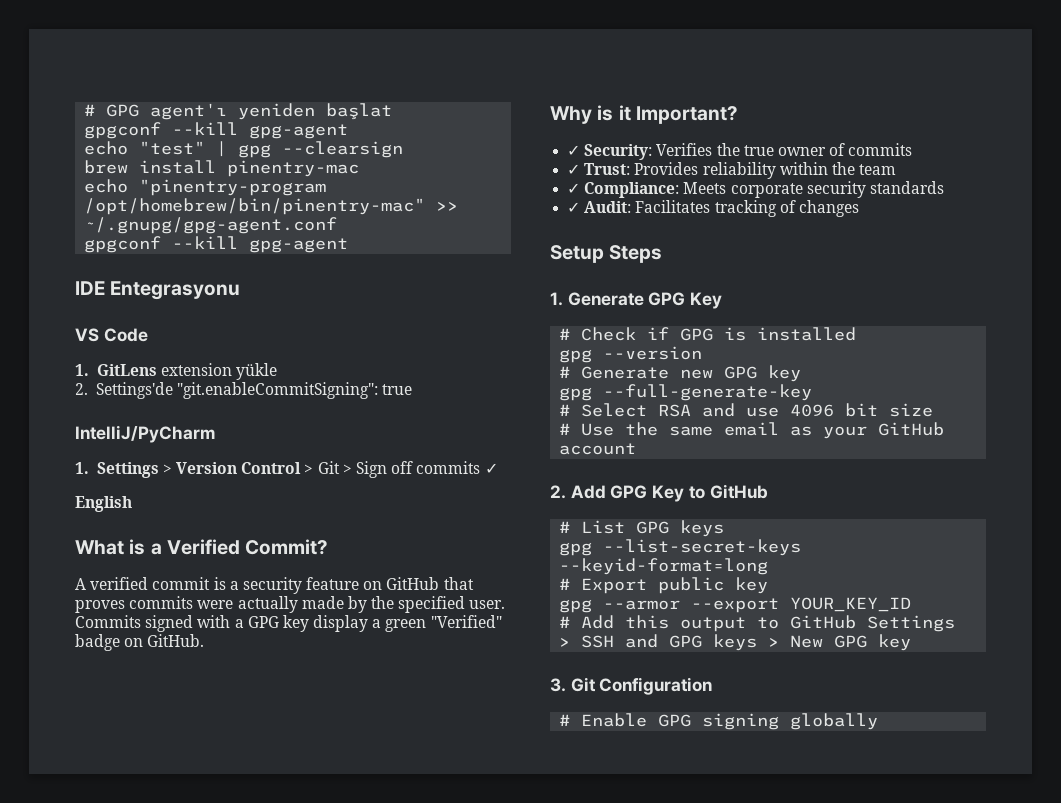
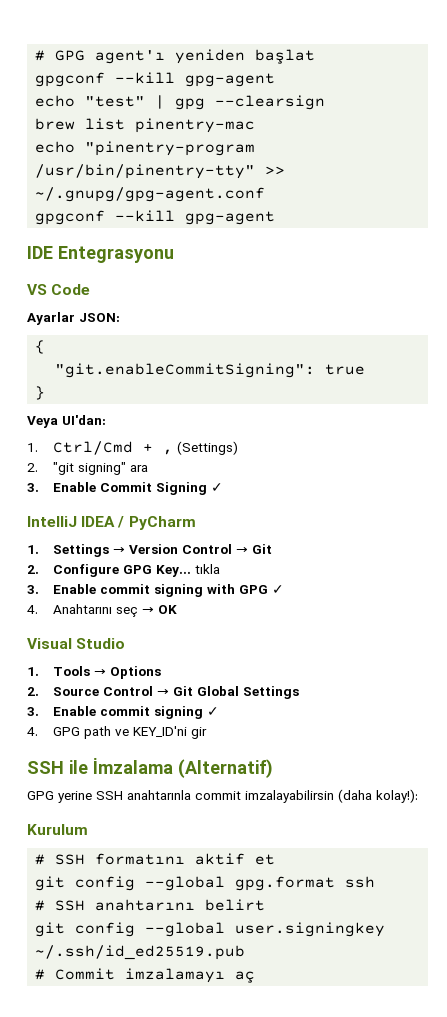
[139,160,217,174] install -> [85,118,126,130] list
[84,198,426,215] /opt/homebrew/bin/pinentry-mac" -> [35,164,256,179] /usr/bin/pinentry-tty"
[75,363,278,380] [75,382,413,399] [75,425,215,443] 1. GitLens extension yükle // 2. Settings'de "git.enableCommitSigning": true // IntelliJ/PyCharm -> [27,312,120,325] [35,340,46,354] [55,363,366,378] [35,386,46,400] [27,415,106,428] [27,441,238,455] [27,462,148,475] [27,482,223,495] [27,516,196,530] Ayarlar JSON: // { // "git.enableCommitSigning": true // } // Veya UI'dan: // 1. Ctrl/Cmd + , (Settings) // 2. "git signing" ara // 3. Enable Commit Signing ✓ // IntelliJ IDEA / PyCharm
[162,464,172,474] > -> [112,547,125,554] →
[304,461,498,478] [75,496,132,512] [75,539,329,555] [75,577,474,594] [75,596,506,613] [75,615,502,632] [75,634,205,651] [550,105,738,124] [567,143,913,160] [567,162,897,179] [567,181,944,198] [567,200,859,217] [550,245,663,263] [550,292,723,309] [559,327,857,341] [559,346,703,363] [559,365,802,382] [559,384,813,401] [559,403,934,417] [559,422,945,439] [559,443,637,455] [550,484,768,502] [559,520,725,537] [559,539,802,556] [559,558,769,575] [559,577,769,594] [559,597,912,613] [559,615,956,632] [559,634,912,651] [550,677,713,695] [559,713,879,730] > Git > Sign off commits ✓ // English // What is a Verified Commit? // A verified commit is a security feature on GitHub that proves commits were actually made by the specified user. Commits signed with a GPG key display a green "Verified" badge on GitHub. // Why is it Important? // ✓ Security: Verifies the true owner of commits // ✓ Trust: Provides reliability within the team // ✓ Compliance: Meets corporate security standards // ✓ Audit: Facilitates tracking of changes // Setup Steps // 1. Generate GPG Key // # Check if GPG is installed // gpg --version // # Generate new GPG key // gpg --full-generate-key // # Select RSA and use 4096 bit size // # Use the same email as your GitHub account // 2. Add GPG Key to GitHub // # List GPG keys // gpg --list-secret-keys --keyid-format=long // # Export public key // gpg --armor --export YOUR_KEY_ID // # Add this output to GitHub Settings > SSH and GPG keys > New GPG key // 3. Git Configuration // # Enable GPG signing globally -> [235,544,272,554] [27,564,220,577] [27,584,284,597] [27,604,177,617] [27,638,126,649] [27,666,161,679] [27,686,299,699] [27,706,219,719] [27,726,207,739] [27,757,273,778] [27,789,418,803] [27,824,88,835] [35,853,276,865] [35,876,376,891] [35,899,266,911] [35,922,386,937] [35,945,246,960] [35,968,256,983] → Git // 2. Configure GPG Key... tıkla // 3. Enable commit signing with GPG ✓ // 4. Anahtarını seç → OK // Visual Studio // 1. Tools → Options // 2. Source Control → Git Global Settings // 3. Enable commit signing ✓ // 4. GPG path ve KEY_ID'ni gir // SSH ile İmzalama (Alternatif) // GPG yerine SSH anahtarınla commit imzalayabilirsin (daha kolay!): // Kurulum // # SSH formatını aktif et // git config --global gpg.format ssh // # SSH anahtarını belirt // git config --global user.signingkey ~/.ssh/id_ed25519.pub // # Commit imzalamayı aç

